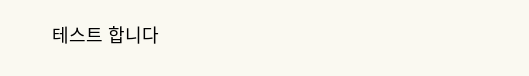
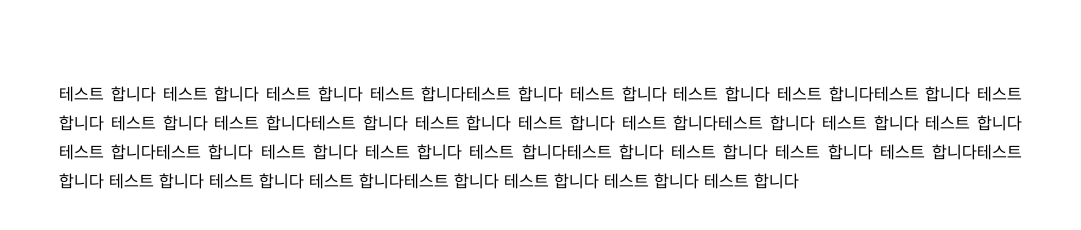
[52,26,159,44] 테스트 합니다 -> [59,86,1022,102] [59,115,1022,131] [59,144,1023,160] [59,173,799,189] 테스트 합니다 테스트 합니다 테스트 합니다 테스트 합니다테스트 합니다 테스트 합니다 테스트 합니다 테스트 합니다테스트 합니다 테스트 합니다 테스트 합니다 테스트 합니다테스트 합니다 테스트 합니다 테스트 합니다 테스트 합니다테스트 합니다 테스트 합니다 테스트 합니다 테스트 합니다테스트 합니다 테스트 합니다 테스트 합니다 테스트 합니다테스트 합니다 테스트 합니다 테스트 합니다 테스트 합니다테스트 합니다 테스트 합니다 테스트 합니다 테스트 합니다테스트 합니다 테스트 합니다 테스트 합니다 테스트 합니다

